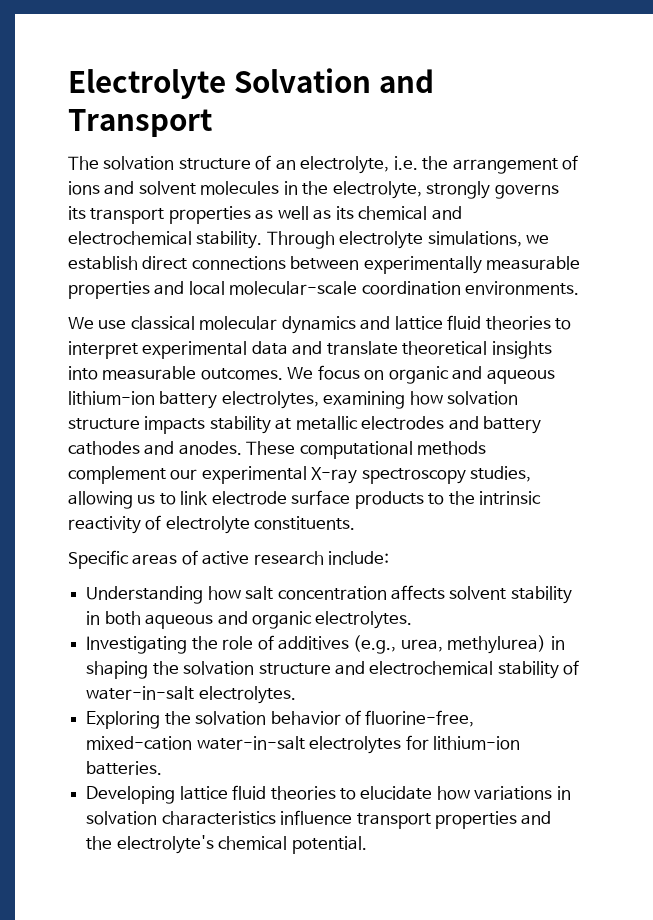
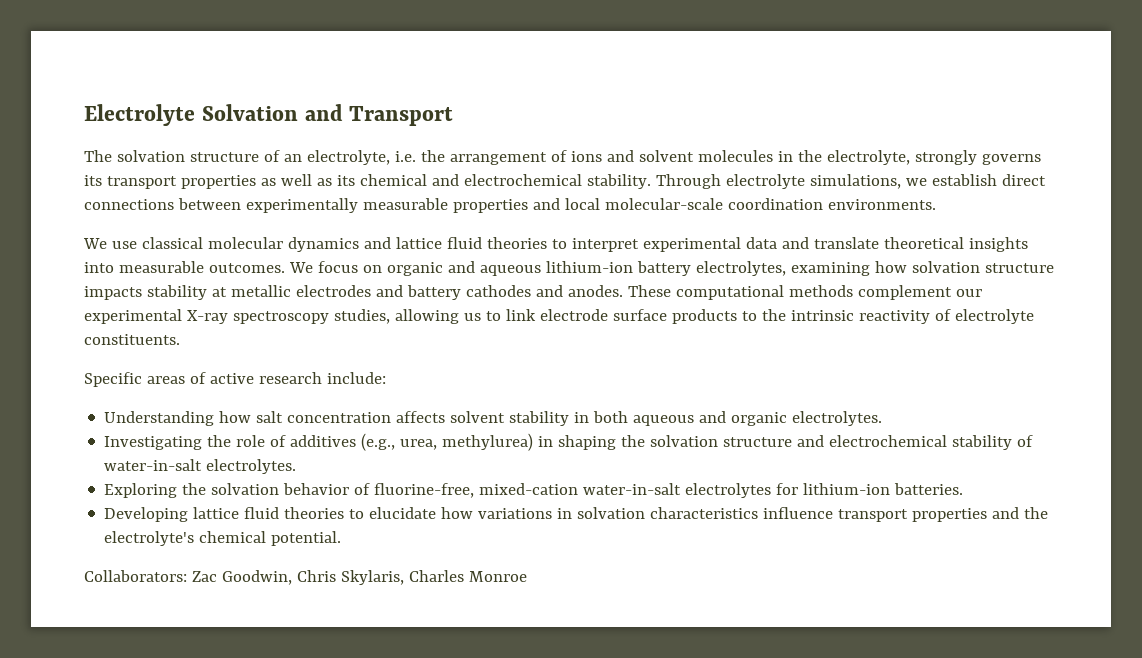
(367, 845) none -> [84,570,527,585] // Collaborators: Zac Goodwin, Chris Skylaris, Charles Monroe

